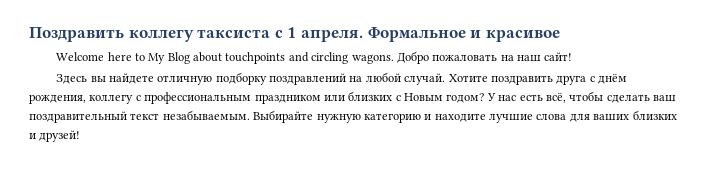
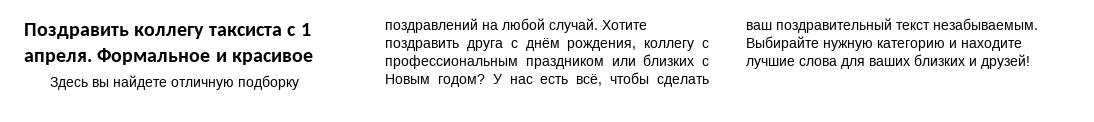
[56,51,573,64] // Welcome here to My Blog about touchpoints and circling wagons. Добро пожаловать на наш сайт! -> (314, 58) none

